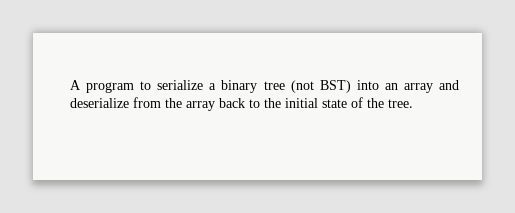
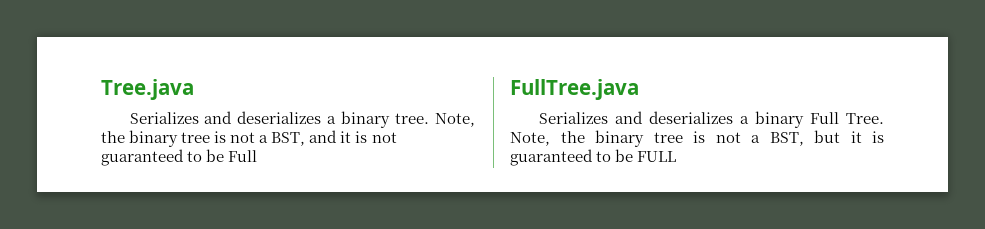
[70,80,459,93] [70,97,413,111] A program to serialize a binary tree (not BST) into an array and deserialize from the array back to the initial state of the tree. -> [101,79,194,100] [129,111,475,128] [101,130,397,147] [101,149,258,166] [510,79,639,100] [538,111,884,128] [510,130,884,147] [510,149,677,166] Tree.java // Serializes and deserializes a binary tree. Note, the binary tree is not a BST, and it is not guaranteed to be Full // FullTree.java // Serializes and deserializes a binary Full Tree. Note, the binary tree is not a BST, but it is guaranteed to be FULL

